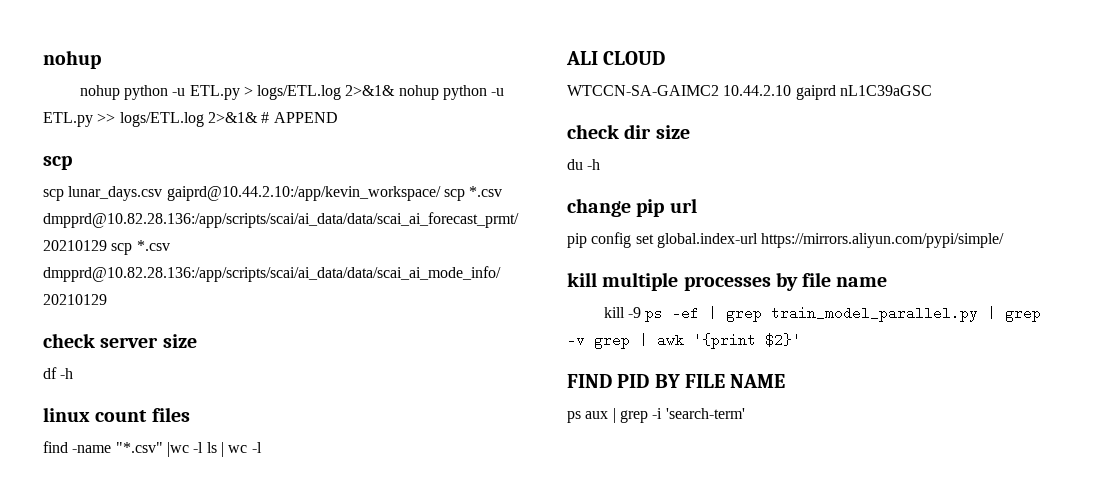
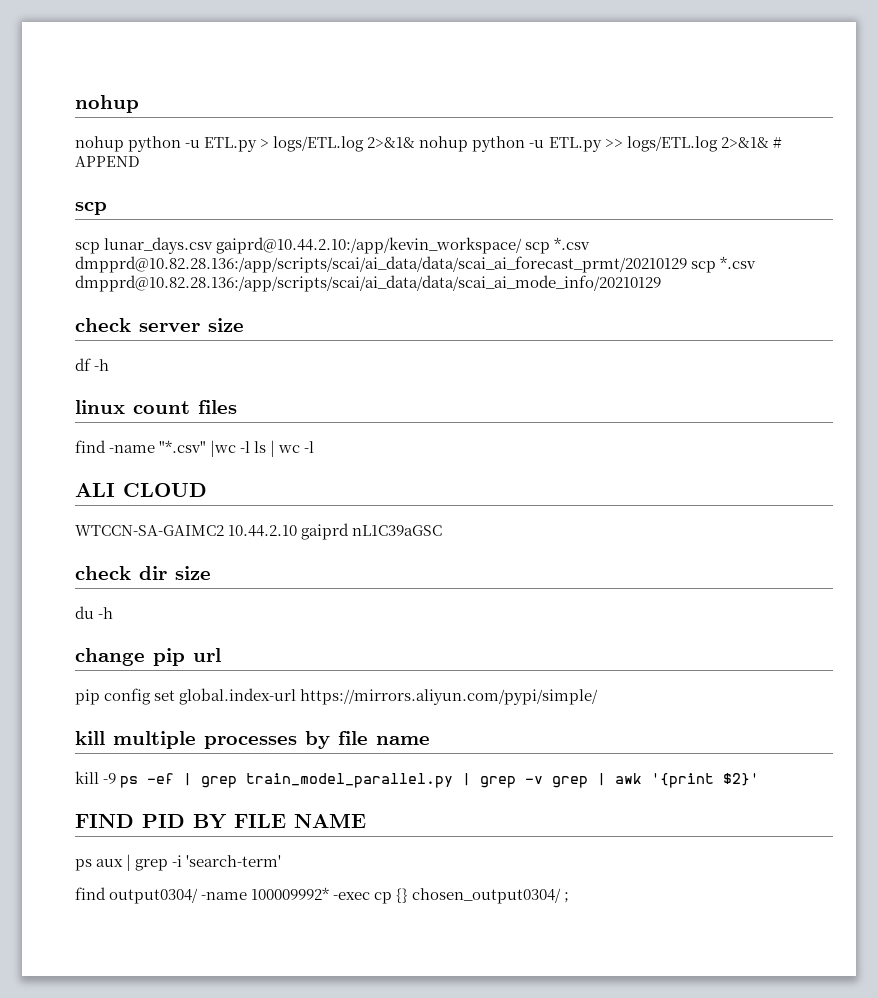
(745, 413) none -> [75,887,570,904] // find output0304/ -name 100009992* -exec cp {} chosen_output0304/ ;

